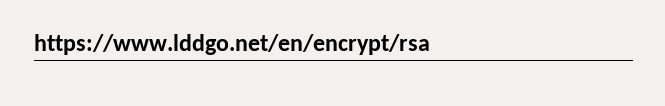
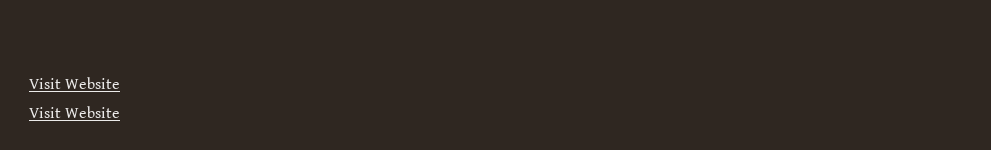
[34,34,430,55] https://www.lddgo.net/en/encrypt/rsa -> [29,77,121,89] [29,106,121,118] Visit Website // Visit Website

